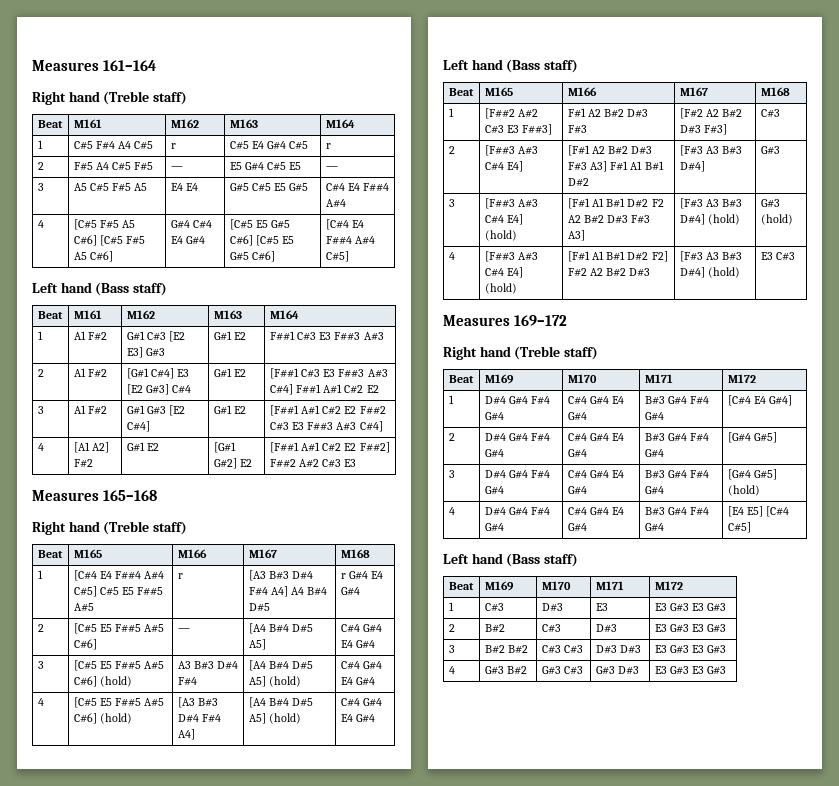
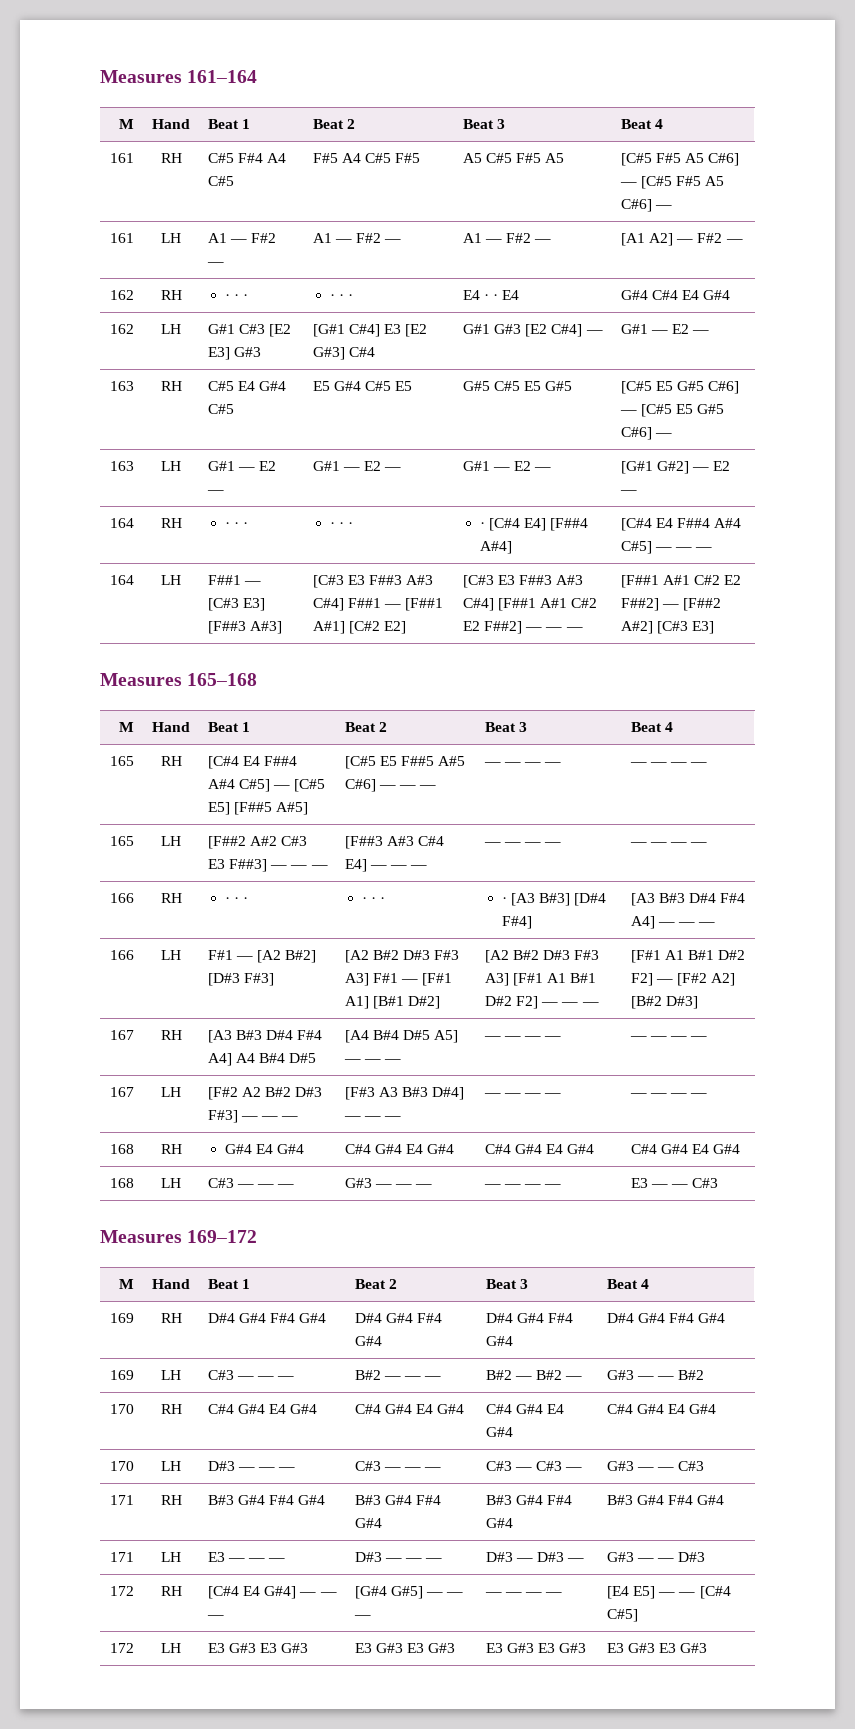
[32,91,187,105] [37,120,63,128] [73,119,102,128] [170,119,199,128] [229,119,258,128] [325,119,355,128] [37,140,43,149] [73,141,154,150] [170,143,176,149] [229,141,309,150] [325,143,331,149] [37,162,44,170] [73,162,154,171] [170,166,183,170] [229,162,302,171] [325,166,338,170] [37,183,44,191] [73,183,148,192] [170,183,198,191] [229,183,309,192] [325,183,390,192] [325,199,346,208] [37,220,44,228] [73,219,136,230] [73,235,146,246] [73,251,113,262] [170,220,212,229] [170,236,205,245] [229,219,291,230] [229,235,295,246] [229,251,275,262] [325,219,364,230] [325,236,375,245] [325,251,349,262] [32,282,167,296] [37,311,63,319] [73,310,102,319] [126,310,155,319] [213,310,242,319] [269,310,299,319] [37,331,43,340] [73,331,107,341] // Right hand (Treble staff) // Beat | M161 | M162 | M163 | M164 // 1 | C#5 F#4 A4 C#5 | r | C#5 E4 G#4 C#5 | r // 2 | F#5 A4 C#5 F#5 | — | E5 G#4 C#5 E5 | — // 3 | A5 C#5 F#5 A5 | E4 E4 | G#5 C#5 E5 G#5 | C#4 E4 F##4 A#4 // 4 | [C#5 F#5 A5 C#6] [C#5 F#5 A5 C#6] | G#4 C#4 E4 G#4 | [C#5 E5 G#5 C#6] [C#5 E5 G#5 C#6] | [C#4 E4 F##4 A#4 C#5] // Left hand (Bass staff) // Beat | M161 | M162 | M163 | M164 // 1 | A1 F#2 -> [119,119,135,129] [152,119,190,129] [207,119,251,129] [312,119,356,129] [462,119,506,129] [620,119,664,129] [110,153,135,163] [160,153,182,163] [207,153,287,163] [207,176,234,186] [312,153,421,163] [462,153,565,163] [620,153,740,166] [619,176,725,189] [620,199,673,212] [110,233,135,243] [161,233,181,243] [207,233,277,243] [206,262,224,266] [312,233,402,243] [462,233,552,243] [620,233,743,246] [110,290,135,300] [160,290,182,300] [224,294,249,300] [329,294,354,300] [462,290,520,300] [620,290,731,300] [110,324,135,334] [161,324,181,334] // M | Hand | Beat 1 | Beat 2 | Beat 3 | Beat 4 // 161 | RH | C#5 F#4 A4 C#5 | F#5 A4 C#5 F#5 | A5 C#5 F#5 A5 | [C#5 F#5 A5 C#6] — [C#5 F#5 A5 C#6] — // 161 | LH | A1 — F#2 — | A1 — F#2 — | A1 — F#2 — | [A1 A2] — F#2 — // 162 | RH | · · · | · · · | E4 · · E4 | G#4 C#4 E4 G#4 // 162 | LH
[213,331,246,341] [269,331,384,341] [37,369,44,377] [73,368,107,378] | G#1 E2 | F##1 C#3 E3 F##3 A#3 // 2 | A1 F#2 -> (262, 352) none
[233,369,246,377] [269,368,320,379] E2 | [F##1 C#3 -> [494,324,603,337] [620,324,710,334] [110,381,135,391] [160,381,182,391] [207,381,287,391] [207,404,234,414] [312,381,413,391] [462,381,573,391] [620,381,740,394] [619,404,725,417] [620,427,673,440] [110,461,135,471] [161,461,181,471] [207,461,277,471] [206,490,224,494] [312,461,402,471] [462,461,552,471] [620,461,731,474] [619,490,637,494] [110,518,135,528] [160,518,182,528] [224,522,249,528] [329,522,354,528] [479,518,589,531] [479,541,512,554] [620,518,742,531] [620,541,713,554] [110,575,135,585] [161,575,181,585] [207,575,262,585] [207,598,266,611] [207,621,283,634] [312,575,344,588] G#3 [E2 C#4] — | G#1 — E2 — // 163 | RH | C#5 E4 G#4 C#5 | E5 G#4 C#5 E5 | G#5 C#5 E5 G#5 | [C#5 E5 G#5 C#6] — [C#5 E5 G#5 C#6] — // 163 | LH | G#1 — E2 — | G#1 — E2 — | G#1 — E2 — | [G#1 G#2] — E2 — // 164 | RH | · · · | · · · | · [C#4 E4] [F##4 A#4] | [C#4 E4 F##4 A#4 C#5] — — — // 164 | LH | F##1 — [C#3 E3] [F##3 A#3] | [C#3
[323,384,379,394] [37,406,44,414] [73,405,107,415] [126,405,186,416] [126,421,150,432] [213,405,246,415] [269,405,386,416] [269,421,383,432] [37,443,44,451] [73,442,109,453] [73,459,93,468] [126,442,159,452] [213,442,236,453] [213,458,252,469] [269,442,390,453] [269,459,357,468] [32,490,158,501] [32,521,187,535] [37,550,63,558] [73,549,102,558] [177,549,207,558] [248,549,277,558] [340,549,370,558] [37,570,43,579] [73,570,165,581] [73,586,164,597] [73,603,94,612] [177,573,183,579] A#1 C#2 E2 // 3 | A1 F#2 | G#1 G#3 [E2 C#4] | G#1 E2 | [F##1 A#1 C#2 E2 F##2 C#3 E3 F##3 A#3 C#4] // 4 | [A1 A2] F#2 | G#1 E2 | [G#1 G#2] E2 | [F##1 A#1 C#2 E2 F##2] F##2 A#2 C#3 E3 // Measures 165–168 // Right hand (Treble staff) // Beat | M165 | M166 | M167 | M168 // 1 | [C#4 E4 F##4 A#4 C#5] C#5 E5 F##5 A#5 | r -> [384,598,444,611] [312,621,407,634] [462,575,584,588] [462,598,598,611] [462,621,583,634] [620,575,742,588] [620,598,722,611] [620,621,715,634] [100,673,258,686] [119,722,135,732] [152,722,190,732] [207,722,251,732] [344,722,388,732] [484,722,528,732] [630,722,674,732] [110,756,135,766] [160,756,182,766] [207,756,298,769] [207,779,326,792] [207,802,309,815] [344,756,466,769] [344,779,437,792] [483,762,562,766] [629,762,708,766] [110,836,135,846] [161,836,181,846] [207,836,308,849] [207,859,328,872] [344,836,445,849] [344,859,428,872] [483,842,562,846] [629,842,708,846] [110,893,135,903] [160,893,182,903] [224,897,249,903] [361,897,386,903] [501,893,607,906] [501,916,532,929] [630,893,746,906] [630,916,716,929] [110,950,135,960] [161,950,181,960] [207,950,317,963] [207,973,275,986] [344,950,460,963] [344,973,453,986] [344,996,441,1009] [484,950,600,963] [484,973,597,986] [484,996,599,1009] [630,950,746,963] [630,973,736,986] [630,996,699,1009] [110,1030,135,1040] [160,1030,182,1040] — [F##1 A#1] [C#2 E2] | [C#3 E3 F##3 A#3 C#4] [F##1 A#1 C#2 E2 F##2] — — — | [F##1 A#1 C#2 E2 F##2] — [F##2 A#2] [C#3 E3] // Measures 165–168 // M | Hand | Beat 1 | Beat 2 | Beat 3 | Beat 4 // 165 | RH | [C#4 E4 F##4 A#4 C#5] — [C#5 E5] [F##5 A#5] | [C#5 E5 F##5 A#5 C#6] — — — | — — — — | — — — — // 165 | LH | [F##2 A#2 C#3 E3 F##3] — — — | [F##3 A#3 C#4 E4] — — — | — — — — | — — — — // 166 | RH | · · · | · · · | · [A3 B#3] [D#4 F#4] | [A3 B#3 D#4 F#4 A4] — — — // 166 | LH | F#1 — [A2 B#2] [D#3 F#3] | [A2 B#2 D#3 F#3 A3] F#1 — [F#1 A1] [B#1 D#2] | [A2 B#2 D#3 F#3 A3] [F#1 A1 B#1 D#2 F2] — — — | [F#1 A1 B#1 D#2 F2] — [F#2 A2] [B#2 D#3] // 167 | RH
[340,571,384,580] [340,587,360,596] [37,624,44,632] [73,623,165,634] [73,639,97,650] [177,628,190,632] [248,623,314,634] [248,639,266,650] [340,624,382,633] [340,640,375,649] [37,661,44,669] [73,660,165,671] [73,676,132,687] [177,661,239,670] [177,677,197,686] [248,660,314,671] [248,676,301,687] [340,661,382,670] [340,677,375,686] [37,698,44,706] [73,697,165,708] [73,713,132,724] [177,697,218,708] [177,714,221,723] [177,729,195,740] [248,697,314,708] [248,713,301,724] [340,698,382,707] [340,714,375,723] [443,59,578,73] [448,88,474,96] [484,87,513,96] [567,87,597,96] [679,87,708,96] [760,87,790,96] [448,108,454,117] [484,108,538,119] [484,124,553,135] [567,108,649,118] [567,125,587,134] r G#4 E4 G#4 // 2 | [C#5 E5 F##5 A#5 C#6] | — | [A4 B#4 D#5 A5] | C#4 G#4 E4 G#4 // 3 | [C#5 E5 F##5 A#5 C#6] (hold) | A3 B#3 D#4 F#4 | [A4 B#4 D#5 A5] (hold) | C#4 G#4 E4 G#4 // 4 | [C#5 E5 F##5 A#5 C#6] (hold) | [A3 B#3 D#4 F#4 A4] | [A4 B#4 D#5 A5] (hold) | C#4 G#4 E4 G#4 // Left hand (Bass staff) // Beat | M165 | M166 | M167 | M168 // 1 | [F##2 A#2 C#3 E3 F##3] | F#1 A2 B#2 D#3 F#3 -> [344,1030,459,1043] [343,1059,402,1063] [483,1036,562,1040] [629,1036,708,1040] [110,1087,135,1097] [161,1087,181,1097] [A4 B#4 D#5 A5] — — — | — — — — | — — — — // 167 | LH
[760,109,780,118] [448,146,455,154] [484,145,538,156] [484,161,523,172] [567,145,653,156] [567,161,664,172] [567,178,589,187] [679,145,743,156] [679,161,705,172] [760,146,780,155] [448,199,455,207] [484,198,538,209] [484,214,523,225] [484,230,517,241] [567,198,664,209] [567,215,651,224] [567,230,585,241] [679,198,743,209] [679,214,740,225] [760,199,780,208] [760,214,793,225] [448,252,455,260] [484,251,538,262] [484,267,523,278] [484,283,517,294] [567,251,668,262] [567,268,651,277] [679,251,743,262] [679,267,740,278] [760,252,795,261] [443,315,568,326] [443,346,598,360] [448,375,474,383] [484,374,514,384] [567,374,597,383] [644,374,673,383] [727,374,756,383] [448,395,454,404] [484,396,551,405] [484,412,504,421] [567,396,625,405] [567,412,587,421] [644,396,710,405] [644,412,664,421] [727,395,793,406] [448,433,455,441] [484,433,551,442] [484,449,504,458] [567,433,625,442] [567,449,587,458] [644,433,710,442] [644,449,664,458] [727,432,777,443] [448,470,455,478] [484,470,551,479] [484,486,504,495] [567,470,625,479] [567,486,587,495] [644,470,710,479] [644,486,664,495] [727,469,777,480] [727,485,760,496] [448,507,455,515] [484,507,551,516] [484,523,504,532] [567,507,625,516] [567,523,587,532] [644,507,710,516] [644,523,664,532] | C#3 // 2 | [F##3 A#3 C#4 E4] | [F#1 A2 B#2 D#3 F#3 A3] F#1 A1 B#1 D#2 | [F#3 A3 B#3 D#4] | G#3 // 3 | [F##3 A#3 C#4 E4] (hold) | [F#1 A1 B#1 D#2 F2 A2 B#2 D#3 F#3 A3] | [F#3 A3 B#3 D#4] (hold) | G#3 (hold) // 4 | [F##3 A#3 C#4 E4] (hold) | [F#1 A1 B#1 D#2 F2] F#2 A2 B#2 D#3 | [F#3 A3 B#3 D#4] (hold) | E3 C#3 // Measures 169–172 // Right hand (Treble staff) // Beat | M169 | M170 | M171 | M172 // 1 | D#4 G#4 F#4 G#4 | C#4 G#4 E4 G#4 | B#3 G#4 F#4 G#4 | [C#4 E4 G#4] // 2 | D#4 G#4 F#4 G#4 | C#4 G#4 E4 G#4 | B#3 G#4 F#4 G#4 | [G#4 G#5] // 3 | D#4 G#4 F#4 G#4 | C#4 G#4 E4 G#4 | B#3 G#4 F#4 G#4 | [G#4 G#5] (hold) // 4 | D#4 G#4 F#4 G#4 | C#4 G#4 E4 G#4 | B#3 G#4 F#4 G#4 -> [241,1116,299,1120] [344,1087,465,1100] [343,1116,402,1120] [483,1093,562,1097] [629,1093,708,1097] [110,1144,135,1154] [160,1144,182,1154] [224,1144,305,1154] [344,1144,455,1154] [484,1144,595,1154] [630,1144,741,1154] [110,1178,135,1188] [161,1178,181,1188] [207,1178,295,1188] [344,1178,433,1188] [483,1184,562,1188] [630,1178,719,1188] [100,1230,258,1243] [119,1279,135,1289] [152,1279,190,1289] [207,1279,251,1289] [354,1279,398,1289] [485,1279,529,1289] [606,1279,650,1289] [110,1313,135,1323] [160,1313,182,1323] [207,1313,327,1323] [354,1313,443,1323] [354,1336,382,1346] [485,1313,574,1323] [485,1336,513,1346] [606,1313,726,1323] [110,1370,135,1380] [161,1370,181,1380] [207,1370,295,1380] [354,1370,442,1380] [485,1370,583,1380] [606,1370,705,1380] [110,1404,135,1414] [160,1404,182,1414] [207,1404,318,1414] [354,1404,465,1414] [485,1404,565,1414] [485,1427,513,1437] [606,1404,717,1414] [110,1461,135,1471] [161,1461,181,1471] [207,1461,296,1471] [354,1461,442,1471] [485,1461,583,1471] [606,1461,705,1471] [110,1495,135,1505] [160,1495,182,1505] [207,1495,326,1505] [354,1495,442,1505] [354,1518,382,1528] [485,1495,573,1505] [485,1518,513,1528] [606,1495,725,1505] [110,1552,135,1562] [161,1552,181,1562] [207,1552,286,1562] [354,1552,443,1562] [485,1552,585,1562] [606,1552,706,1562] [110,1586,135,1596] [160,1586,182,1596] [207,1586,337,1599] [206,1615,224,1619] [354,1586,464,1599] [353,1615,371,1619] [484,1592,563,1596] — — — | [F#3 A3 B#3 D#4] — — — | — — — — | — — — — // 168 | RH | G#4 E4 G#4 | C#4 G#4 E4 G#4 | C#4 G#4 E4 G#4 | C#4 G#4 E4 G#4 // 168 | LH | C#3 — — — | G#3 — — — | — — — — | E3 — — C#3 // Measures 169–172 // M | Hand | Beat 1 | Beat 2 | Beat 3 | Beat 4 // 169 | RH | D#4 G#4 F#4 G#4 | D#4 G#4 F#4 G#4 | D#4 G#4 F#4 G#4 | D#4 G#4 F#4 G#4 // 169 | LH | C#3 — — — | B#2 — — — | B#2 — B#2 — | G#3 — — B#2 // 170 | RH | C#4 G#4 E4 G#4 | C#4 G#4 E4 G#4 | C#4 G#4 E4 G#4 | C#4 G#4 E4 G#4 // 170 | LH | D#3 — — — | C#3 — — — | C#3 — C#3 — | G#3 — — C#3 // 171 | RH | B#3 G#4 F#4 G#4 | B#3 G#4 F#4 G#4 | B#3 G#4 F#4 G#4 | B#3 G#4 F#4 G#4 // 171 | LH | E3 — — — | D#3 — — — | D#3 — D#3 — | G#3 — — D#3 // 172 | RH | [C#4 E4 G#4] — — — | [G#4 G#5] — — — | — — — —
(763, 511) none -> [658,1592,696,1596] — —
[443,553,578,567] [448,582,474,590] [484,581,514,591] [541,581,571,590] [595,581,624,590] [654,581,683,590] [448,602,454,611] [484,603,504,612] [541,603,563,612] [595,603,608,611] [654,603,727,612] [448,624,455,632] [484,624,505,633] [541,624,561,633] [595,624,617,633] [654,624,727,633] [448,645,455,653] [484,645,528,654] [541,645,583,654] [595,645,641,654] [654,645,727,654] [448,666,455,674] [484,666,527,675] [541,666,583,675] [595,666,639,675] // Left hand (Bass staff) // Beat | M169 | M170 | M171 | M172 // 1 | C#3 | D#3 | E3 | E3 G#3 E3 G#3 // 2 | B#2 | C#3 | D#3 | E3 G#3 E3 G#3 // 3 | B#2 B#2 | C#3 C#3 | D#3 D#3 | E3 G#3 E3 G#3 // 4 | G#3 B#2 | G#3 C#3 | G#3 D#3 -> [110,1643,135,1653] [161,1643,181,1653] [207,1643,309,1653] [354,1643,456,1653] [485,1643,587,1653] // 172 | LH | E3 G#3 E3 G#3 | E3 G#3 E3 G#3 | E3 G#3 E3 G#3

